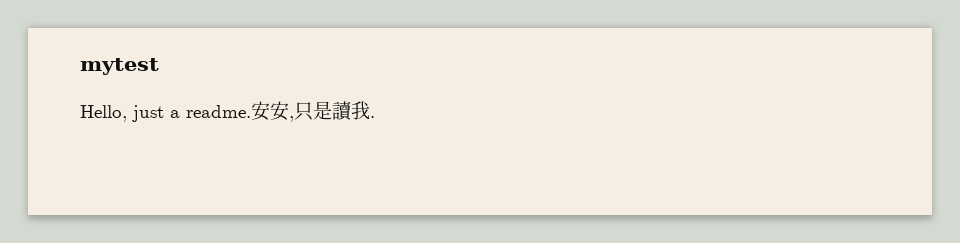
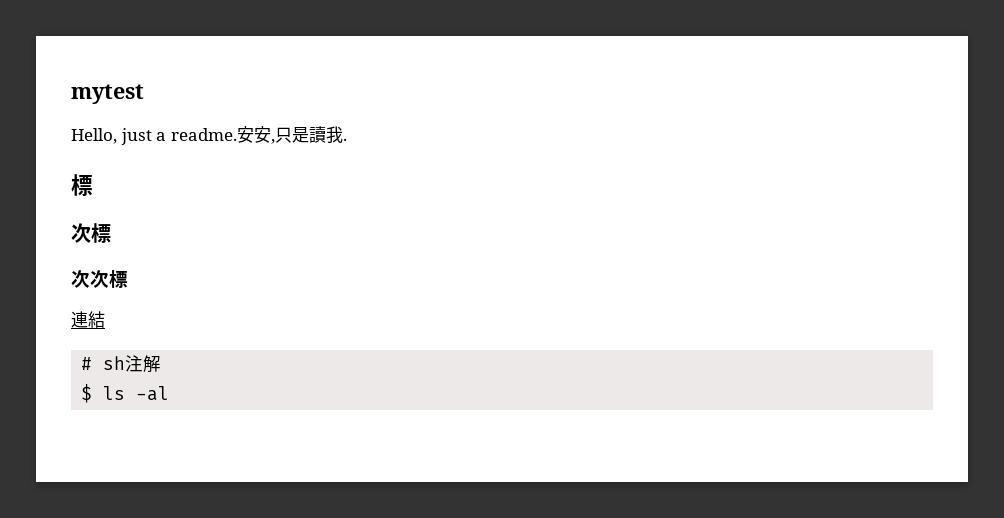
(375, 117) none -> [71,174,93,196] [71,223,111,243] [71,270,128,288] [71,311,105,328] [81,355,162,373] [81,384,170,403] // 標 // 次標 // 次次標 // 連結 // # sh注解 // $ ls -al

